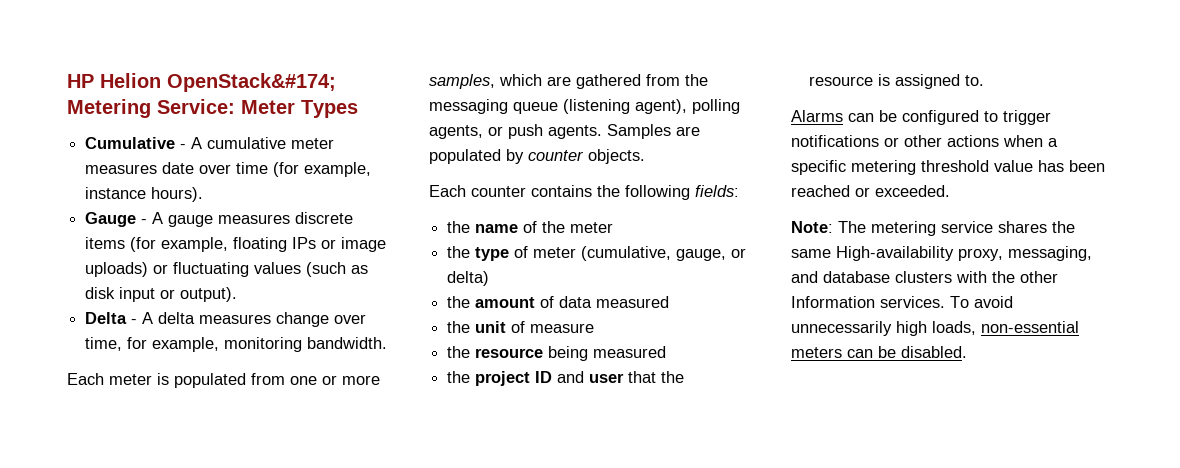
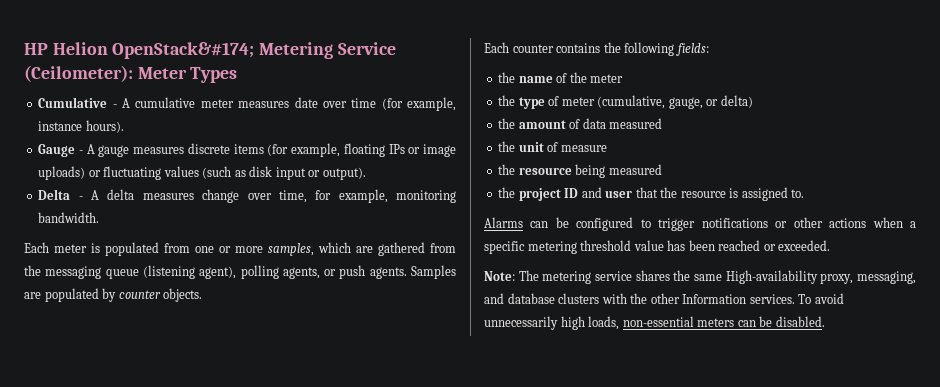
[157,99,235,114] Service: -> [337,42,396,55] [24,65,133,82] Service (Ceilometer):

